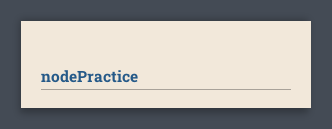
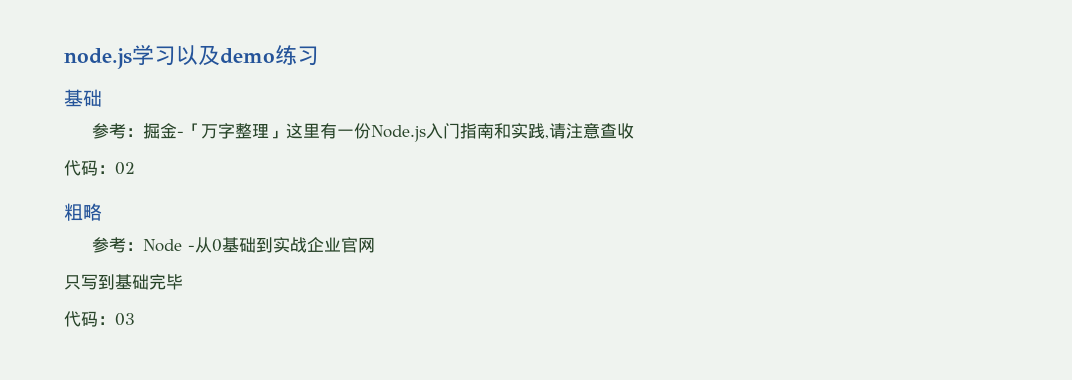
[41,70,138,83] nodePractice -> [64,45,319,69] [64,89,102,107] [92,123,635,142] [64,160,135,176] [64,203,102,221] [92,237,376,253] [64,274,183,290] [64,311,135,327] node.js学习以及demo练习 // 基础 // 参考：掘金-「万字整理」这里有一份Node.js入门指南和实践,请注意查收 // 代码：02 // 粗略 // 参考：Node -从0基础到实战企业官网 // 只写到基础完毕 // 代码：03

